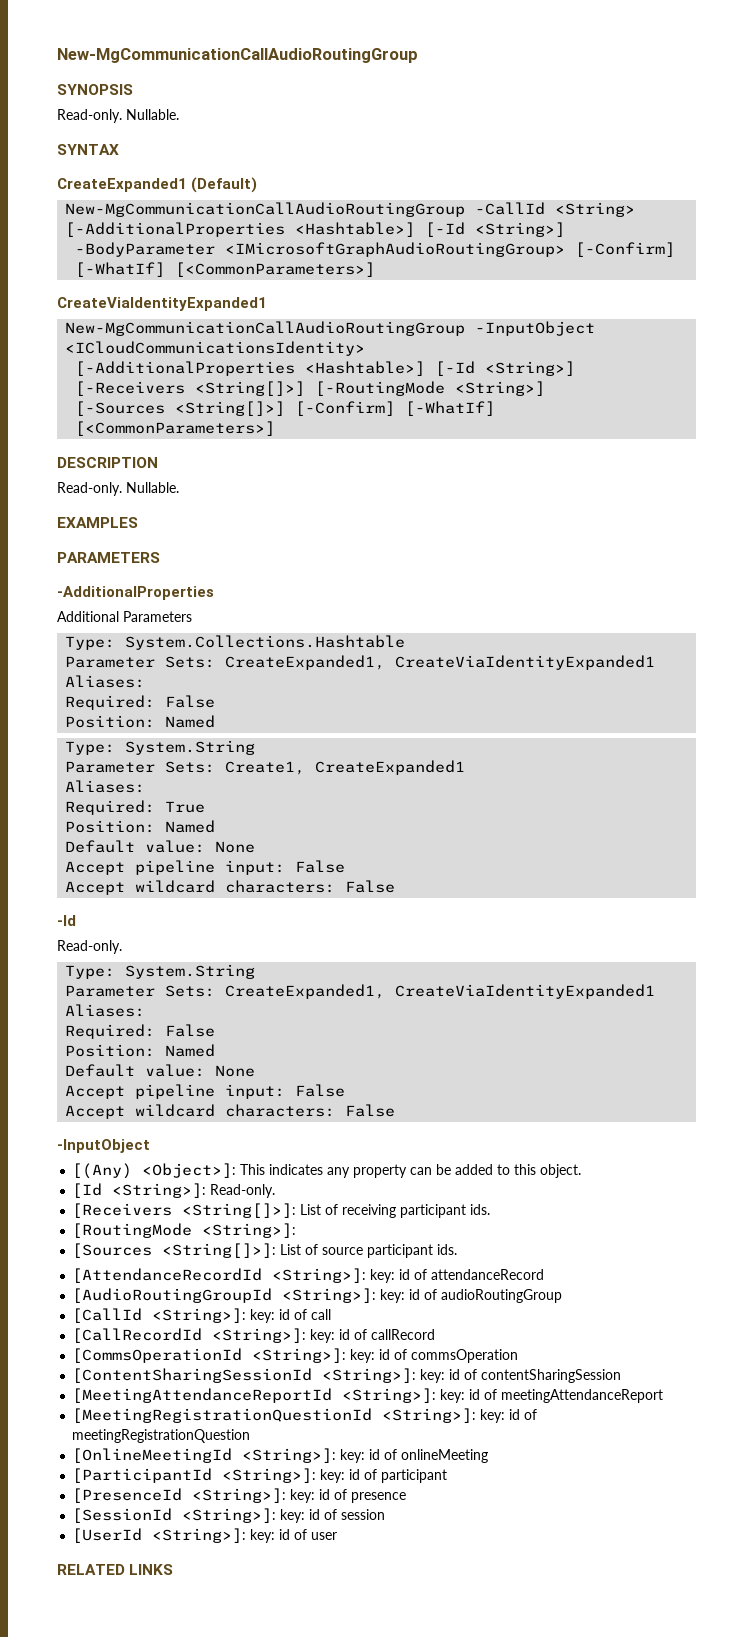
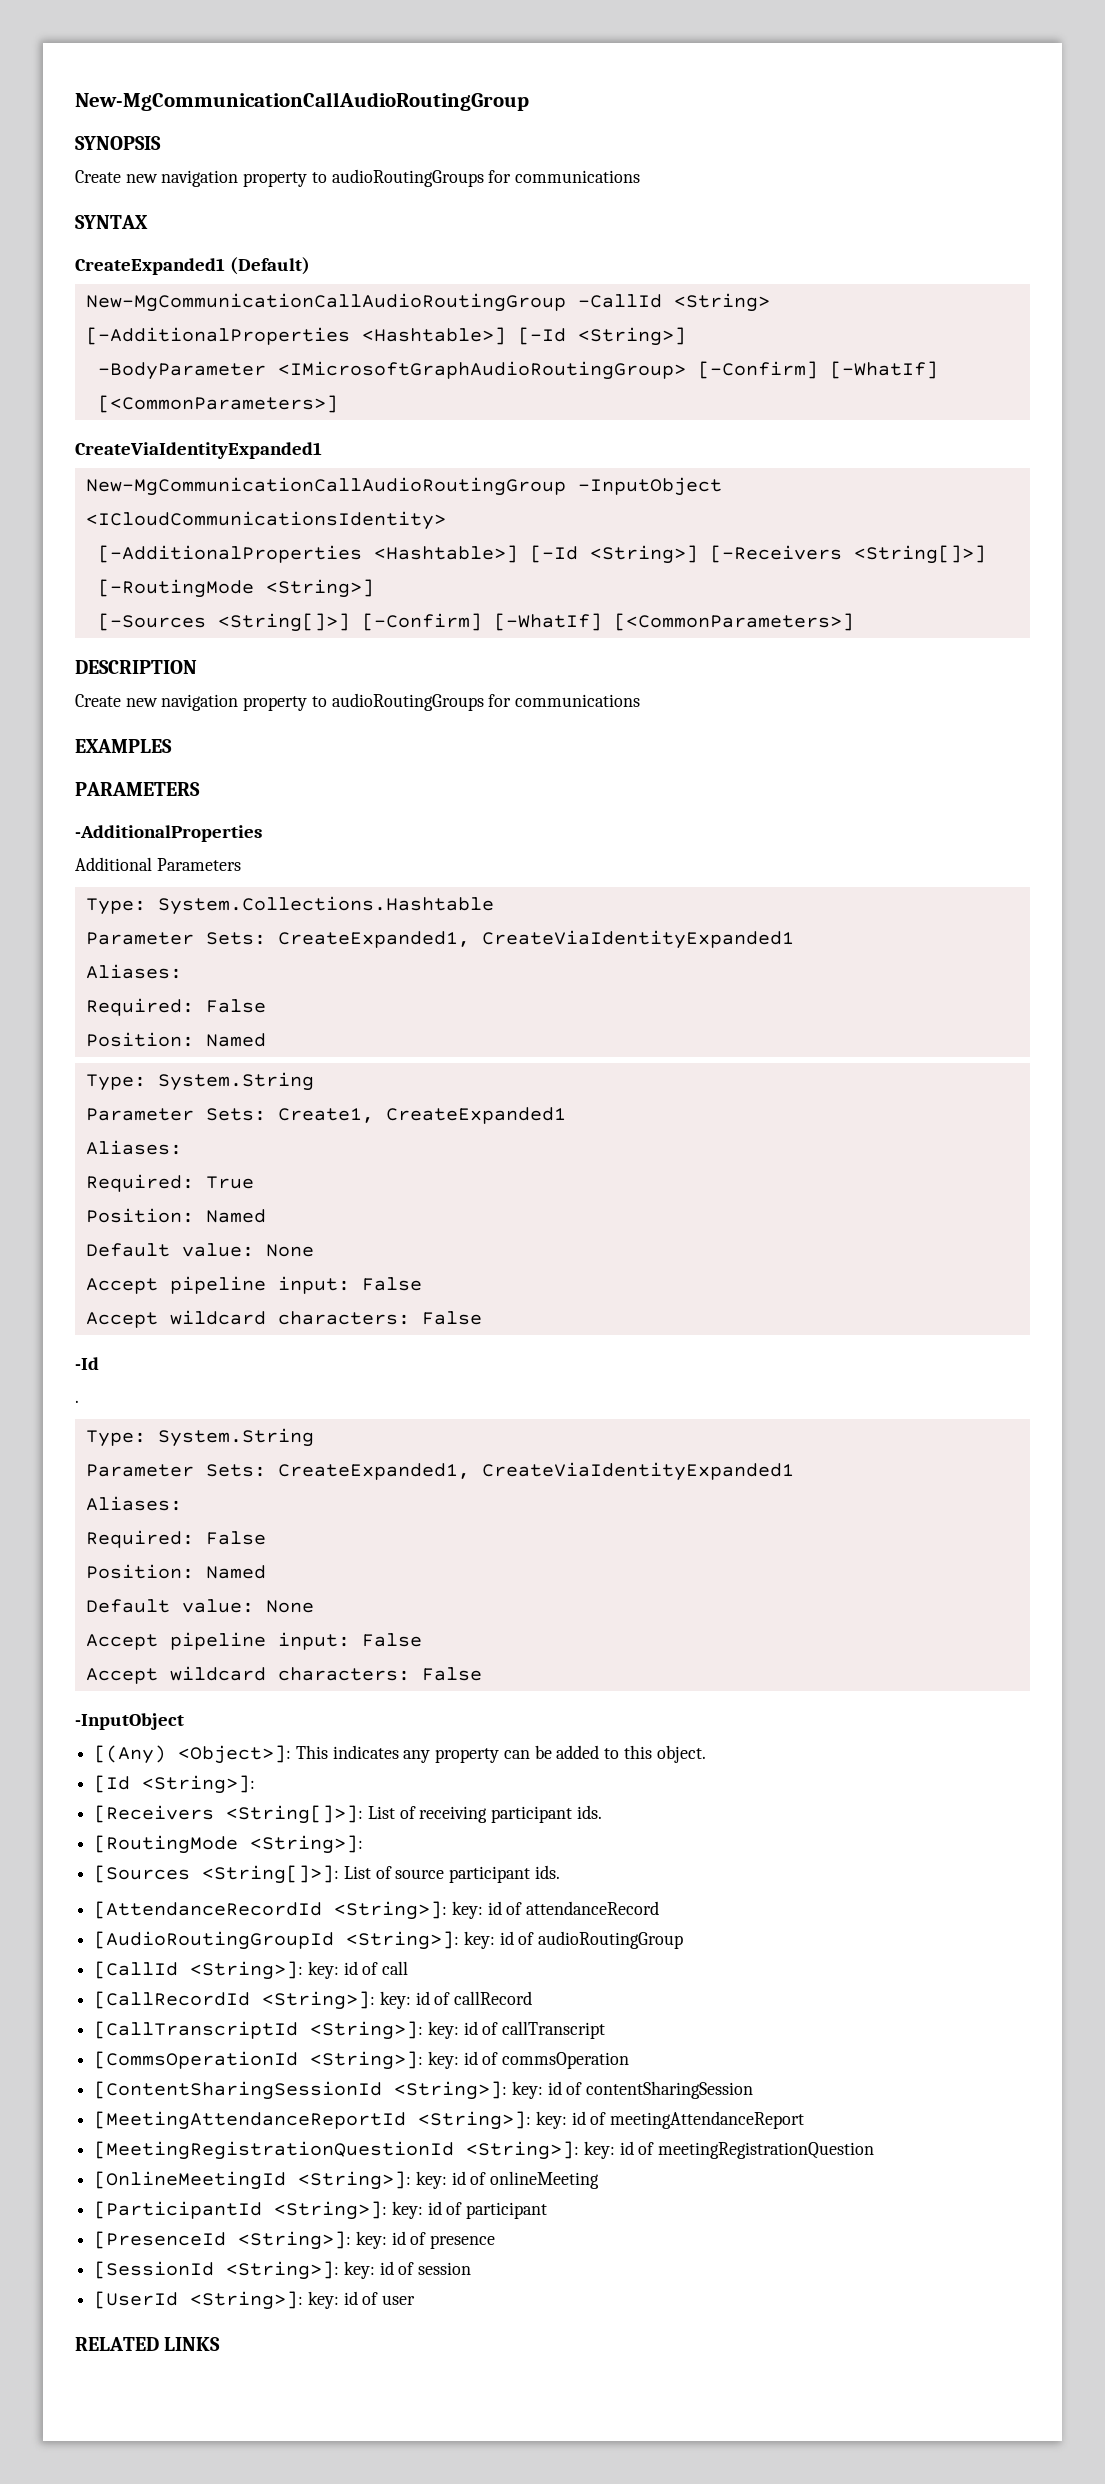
[57,109,179,123] Read-only. Nullable. -> [75,169,641,187] Create new navigation property to audioRoutingGroups for communications
[57,482,179,496] Read-only. Nullable. -> [75,693,641,711] Create new navigation property to audioRoutingGroups for communications
[57,940,122,954] Read-only. -> [75,1400,79,1403] .
[210,1184,276,1198] Read-only. -> (256, 1784) none
(436, 1334) none -> [94,2021,606,2040] // [CallTranscriptId <String>]: key: id of callTranscript

